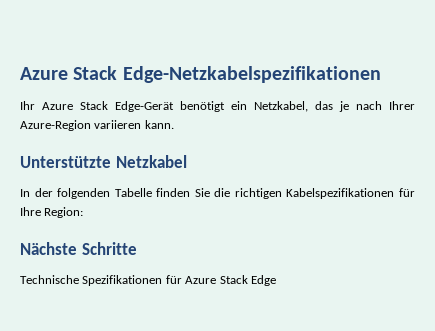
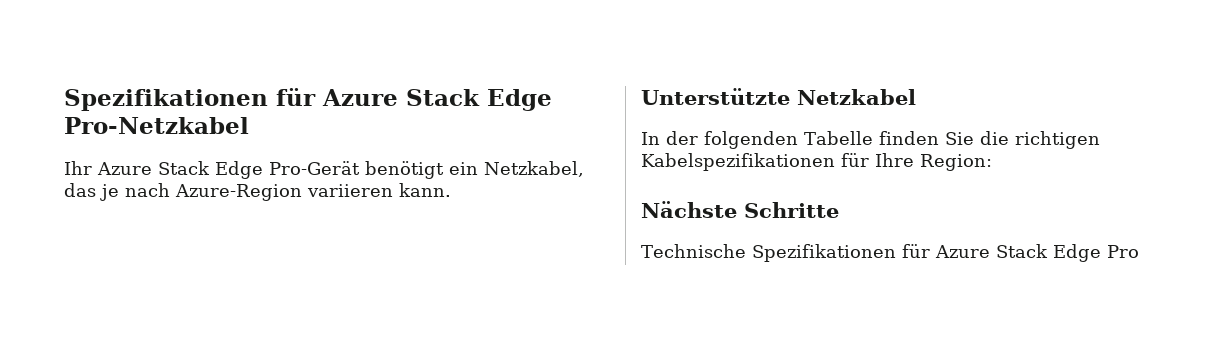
[20,66,381,83] Azure Stack Edge-Netzkabelspezifikationen -> [64,88,552,111] [64,117,249,134] Spezifikationen für Azure Stack Edge Pro-Netzkabel
[115,101,174,112] Edge-Gerät -> [215,161,360,179] Edge Pro-Gerät
[389,101,415,110] Ihrer -> (170, 190) none
(276, 280) none -> [1106,245,1139,258] Pro

